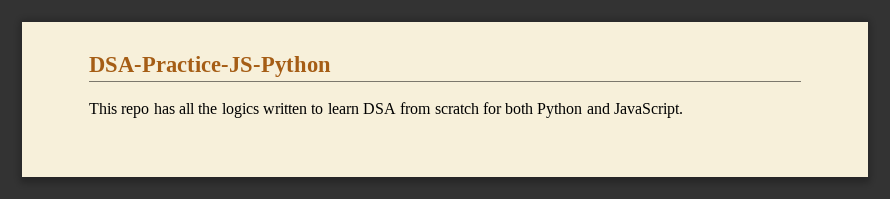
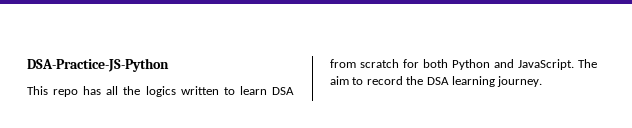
(684, 110) none -> [578,59,597,68] [330,76,543,87] The aim to record the DSA learning journey.

